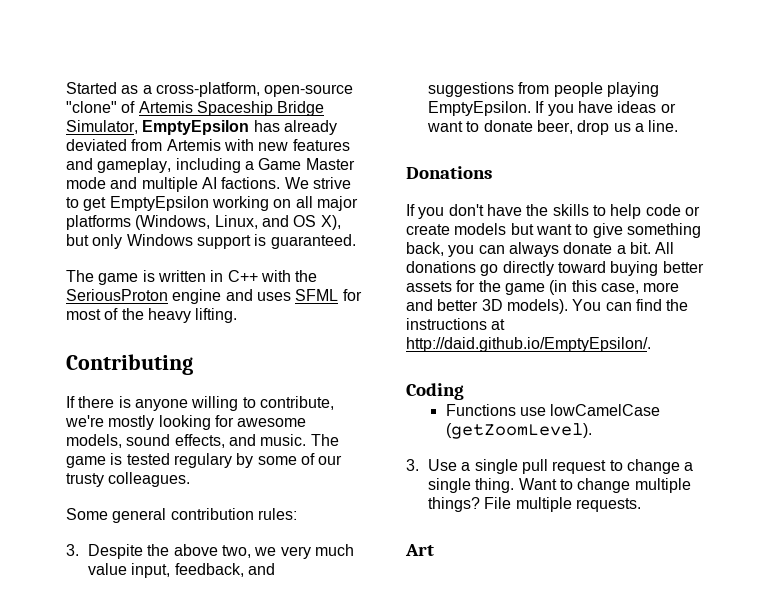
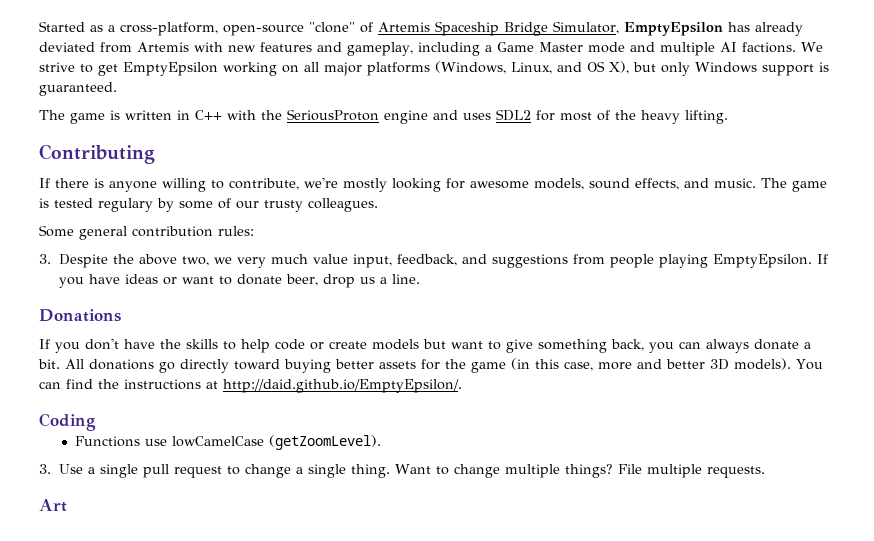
[295,289,339,301] SFML -> [496,109,531,121] SDL2

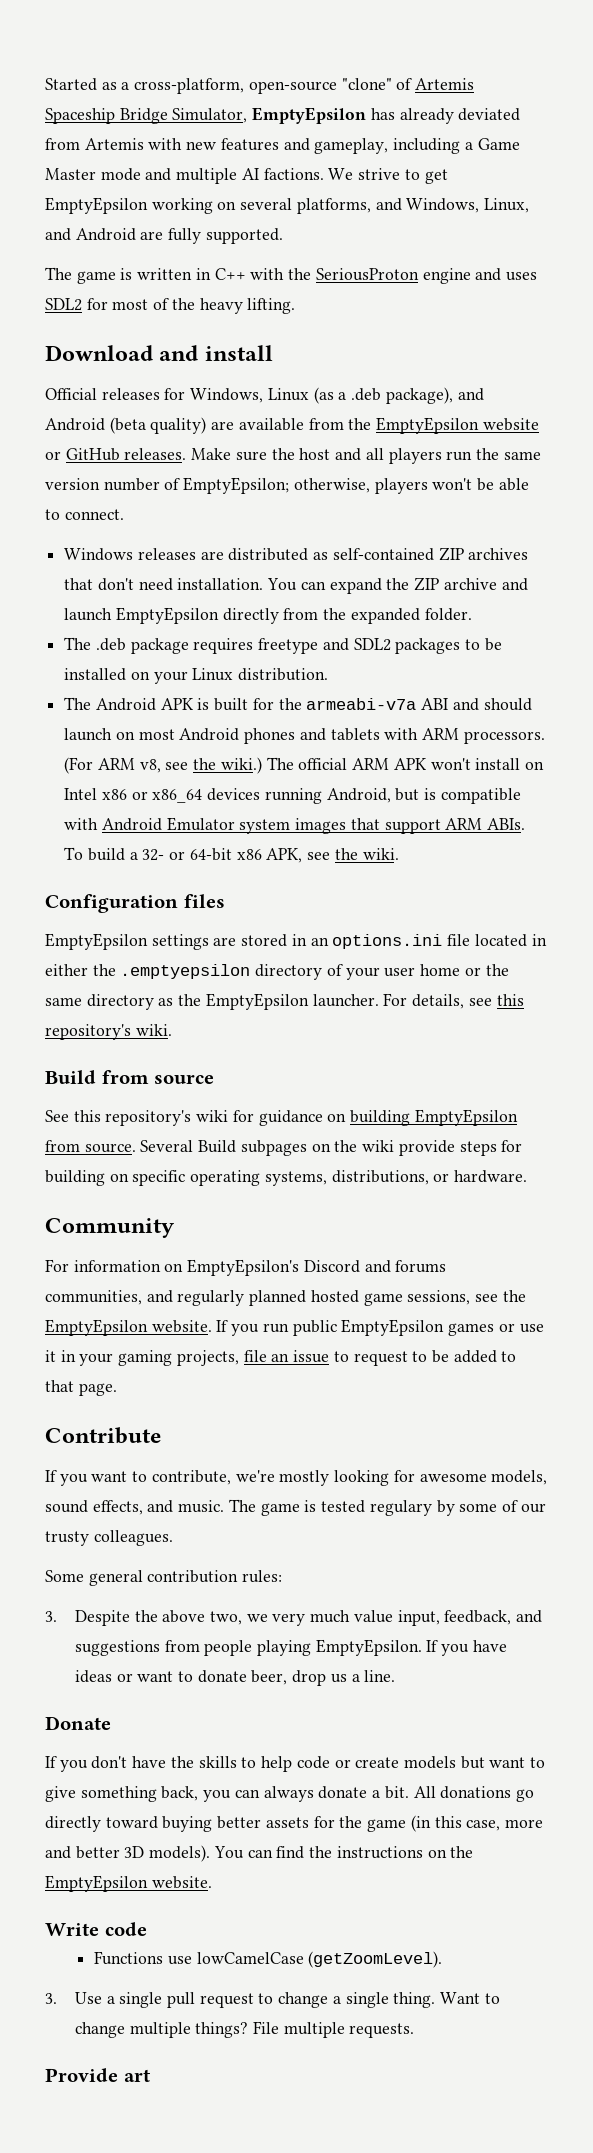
[304,61,829,76] [39,82,117,96] all major platforms (Windows, Linux, and OS X), but only Windows support is guaranteed. -> [240,198,530,214] [45,228,283,244] several platforms, and Windows, Linux, and Android are fully supported.
[39,144,155,164] [39,178,206,192] Contributing // If there is anyone willing -> [45,345,273,361] [45,387,484,404] [45,417,539,434] [45,448,541,464] [45,477,529,494] [45,509,124,520] [64,547,529,561] [64,577,528,594] [64,607,472,624] [64,637,502,654] [64,668,329,684] [64,697,532,711] [64,728,545,744] [64,757,544,774] [64,788,521,804] [64,817,526,834] [64,847,399,863] [45,894,225,913] [45,933,547,950] [45,964,509,980] [45,993,524,1010] [45,1024,172,1040] [45,1070,215,1084] [45,1109,518,1126] [45,1140,523,1156] [45,1170,528,1186] [45,1218,175,1238] [45,1259,447,1276] [45,1290,526,1306] [45,1319,544,1336] [45,1350,517,1366] [45,1380,117,1396] [45,1427,161,1444] [45,1470,128,1486] Download and install // Official releases for Windows, Linux (as a .deb package), and Android (beta quality) are available from the EmptyEpsilon website or GitHub releases. Make sure the host and all players run the same version number of EmptyEpsilon; otherwise, players won't be able to connect. // Windows releases are distributed as self-contained ZIP archives that don't need installation. You can expand the ZIP archive and launch EmptyEpsilon directly from the expanded folder. // The .deb package requires freetype and SDL2 packages to be installed on your Linux distribution. // The Android APK is built for the armeabi-v7a ABI and should launch on most Android phones and tablets with ARM processors. (For ARM v8, see the wiki.) The official ARM APK won't install on Intel x86 or x86_64 devices running Android, but is compatible with Android Emulator system images that support ARM ABIs. To build a 32- or 64-bit x86 APK, see the wiki. // Configuration files // EmptyEpsilon settings are stored in an options.ini file located in either the .emptyepsilon directory of your user home or the same directory as the EmptyEpsilon launcher. For details, see this repository's wiki. // Build from source // See this repository's wiki for guidance on building EmptyEpsilon from source. Several Build subpages on the wiki provide steps for building on specific operating systems, distributions, or hardware. // Community // For information on EmptyEpsilon's Discord and forums communities, and regularly planned hosted game sessions, see the EmptyEpsilon website. If you run public EmptyEpsilon games or use it in your gaming projects, file an issue to request to be added to that page. // Contribute // If you want
[39,309,121,322] Donations -> [45,1716,111,1730] Donate
[206,379,462,393] [39,413,96,431] at http://daid.github.io/EmptyEpsilon/. // Coding -> [427,1846,474,1858] [45,1875,212,1892] [45,1922,147,1936] on the EmptyEpsilon website. // Write code
[39,499,67,512] Art -> [45,2068,150,2082] Provide art

